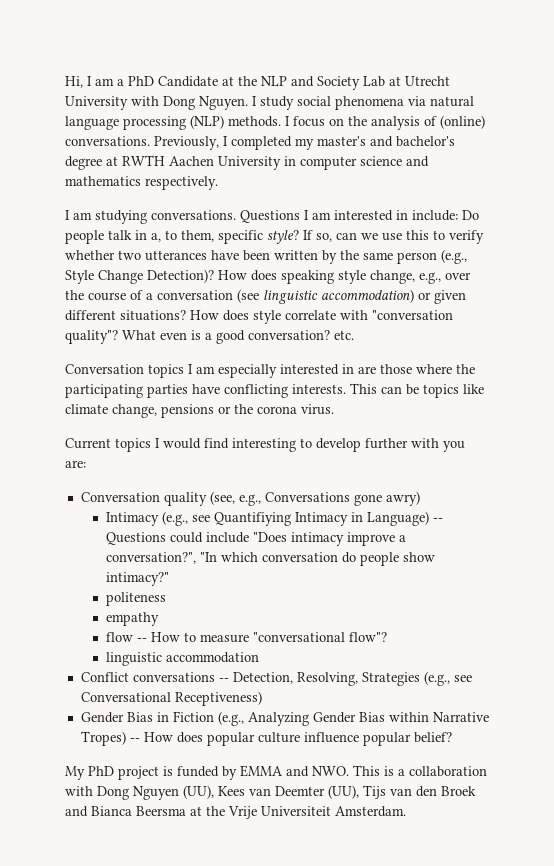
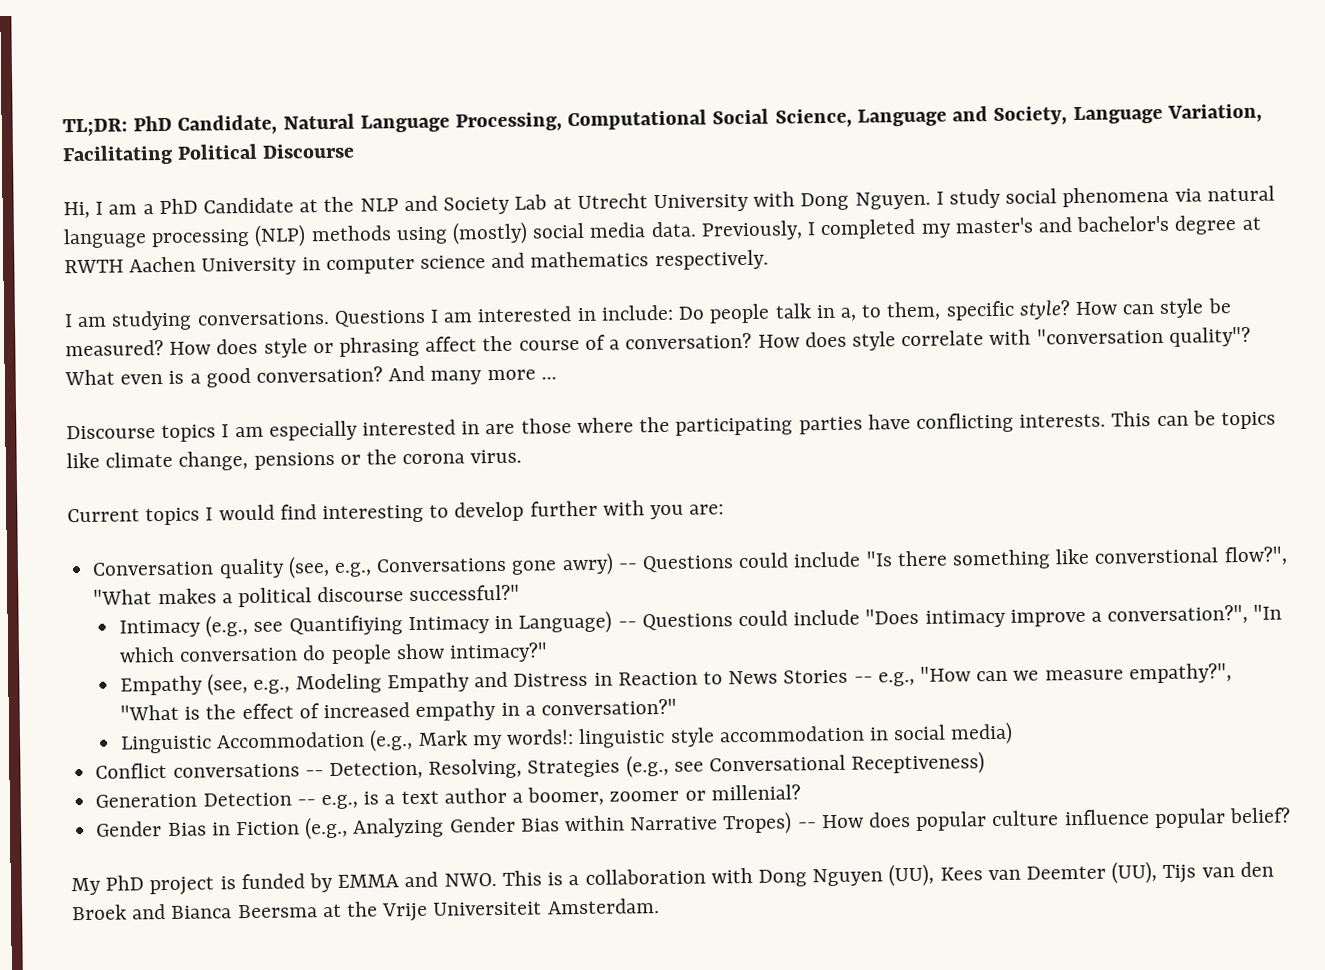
(65, 82) none -> [62,103,1262,137] [62,143,356,166] TL;DR: PhD Candidate, Natural Language Processing, Computational Social Science, Language and Society, Language Variation, Facilitating Political Discourse //
[228,115,485,130] [65,136,150,146] methods. I focus on the analysis of (online) conversations. -> [310,221,697,245] methods using (mostly) social media data.
[303,230,484,244] [65,249,467,264] [65,269,471,284] [65,289,466,304] [65,310,186,321] If so, can we use this to verify whether two utterances have been written by the same person (e.g., Style Change Detection)? How does speaking style change, e.g., over the course of a conversation (see linguistic accommodation) or given different situations? -> [1074,298,1231,318] [65,332,753,358] How can style be measured? How does style or phrasing affect the course of a conversation?
[334,330,354,340] [65,364,144,374] etc. // Conversation -> [388,365,557,385] [66,425,156,440] And many more ... // Discourse
(420, 498) none -> [617,546,1288,573] [93,584,521,608] -- Questions could include "Is there something like converstional flow?", "What makes a political discourse successful?"
[105,592,166,606] [105,612,159,626] [105,632,387,643] [105,652,259,666] politeness // empathy // flow -- How to measure "conversational flow"? // linguistic accommodation -> [120,663,1232,696] [120,698,677,721] [120,721,1014,754] Empathy (see, e.g., Modeling Empathy and Distress in Reaction to News Stories -- e.g., "How can we measure empathy?", "What is the effect of increased empathy in a conversation?" // Linguistic Accommodation (e.g., Mark my words!: linguistic style accommodation in social media)
(262, 698) none -> [95,784,801,810] // Generation Detection -- e.g., is a text author a boomer, zoomer or millenial?

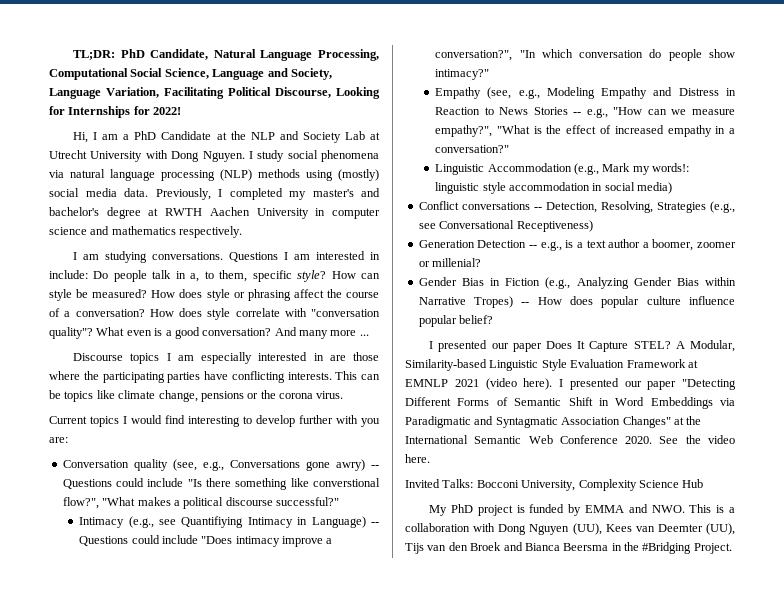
[262,143,356,159] Discourse -> [275,87,380,99] [49,106,182,118] Discourse, Looking for Internships for 2022!
(1292, 815) none -> [429,340,735,352] [405,359,698,371] [405,378,736,390] [405,397,735,409] [405,416,702,428] [405,435,735,444] [405,454,430,463] [405,479,704,491] // I presented our paper Does It Capture STEL? A Modular, Similarity-based Linguistic Style Evaluation Framework at EMNLP 2021 (video here). I presented our paper "Detecting Different Forms of Semantic Shift in Word Embeddings via Paradigmatic and Syntagmatic Association Changes" at the International Semantic Web Conference 2020. See the video here. // Invited Talks: Bocconi University, Complexity Science Hub
[322,898,660,922] at the Vrije Universiteit Amsterdam. -> [611,542,732,554] in the #Bridging Project.

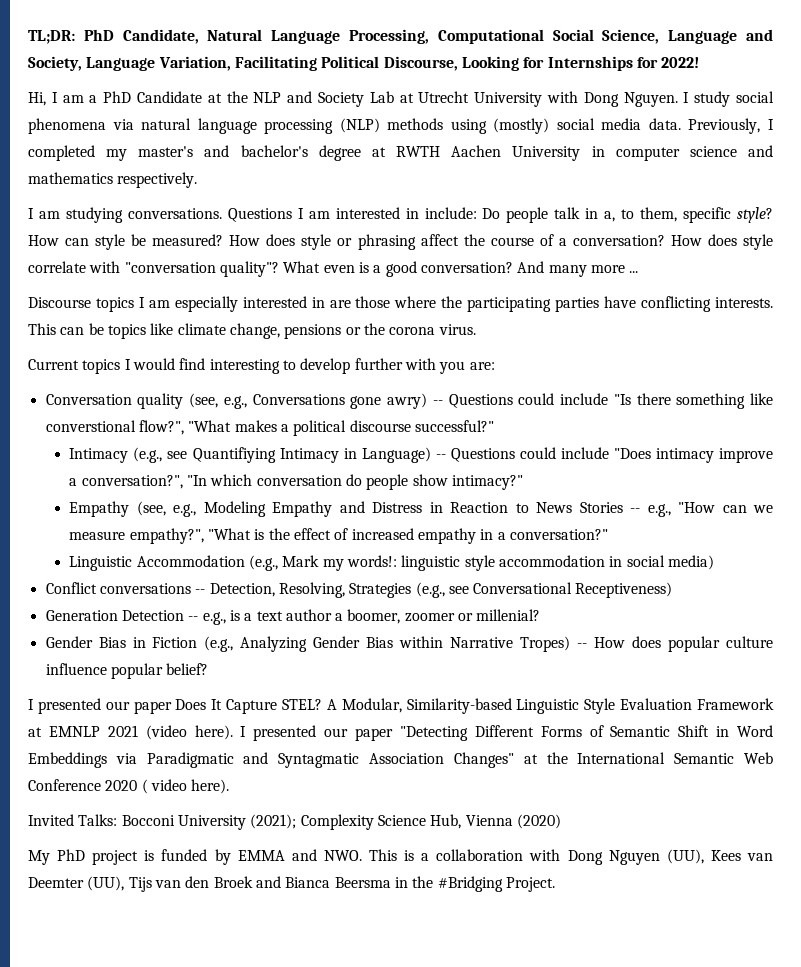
[625,435,735,444] [405,454,430,463] [405,479,704,491] 2020. See the video here. // Invited Talks: Bocconi University, Complexity Science Hub -> [105,779,230,794] [28,814,561,830] 2020 ( video here). // Invited Talks: Bocconi University (2021); Complexity Science Hub, Vienna (2020)

